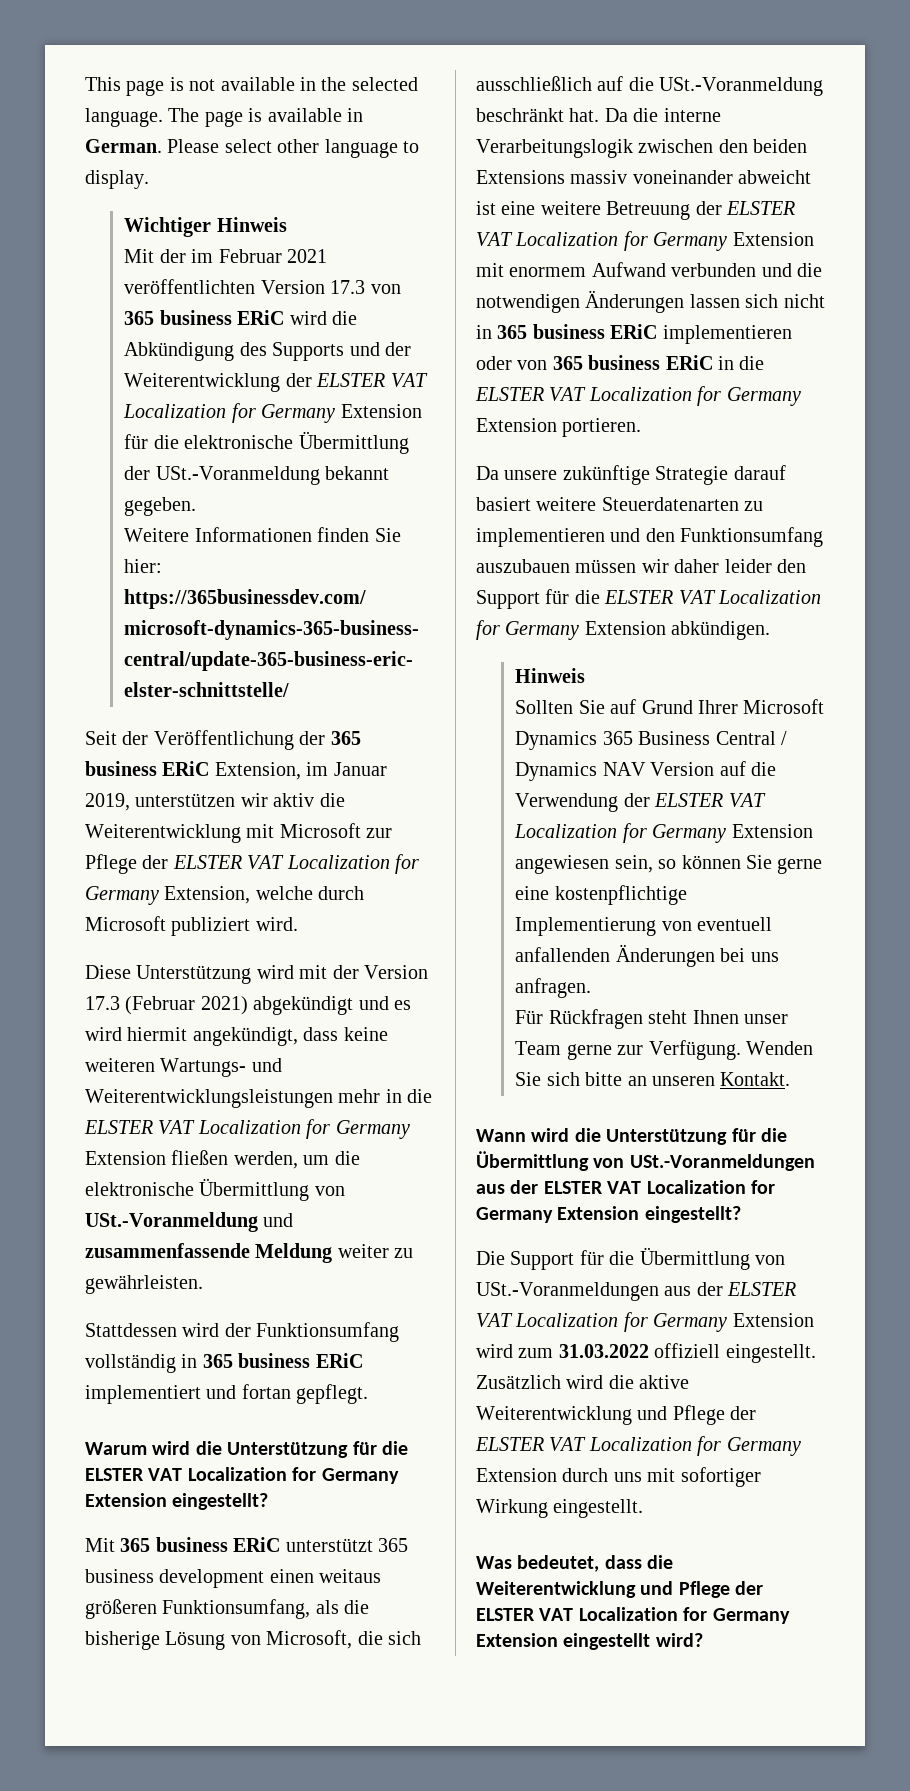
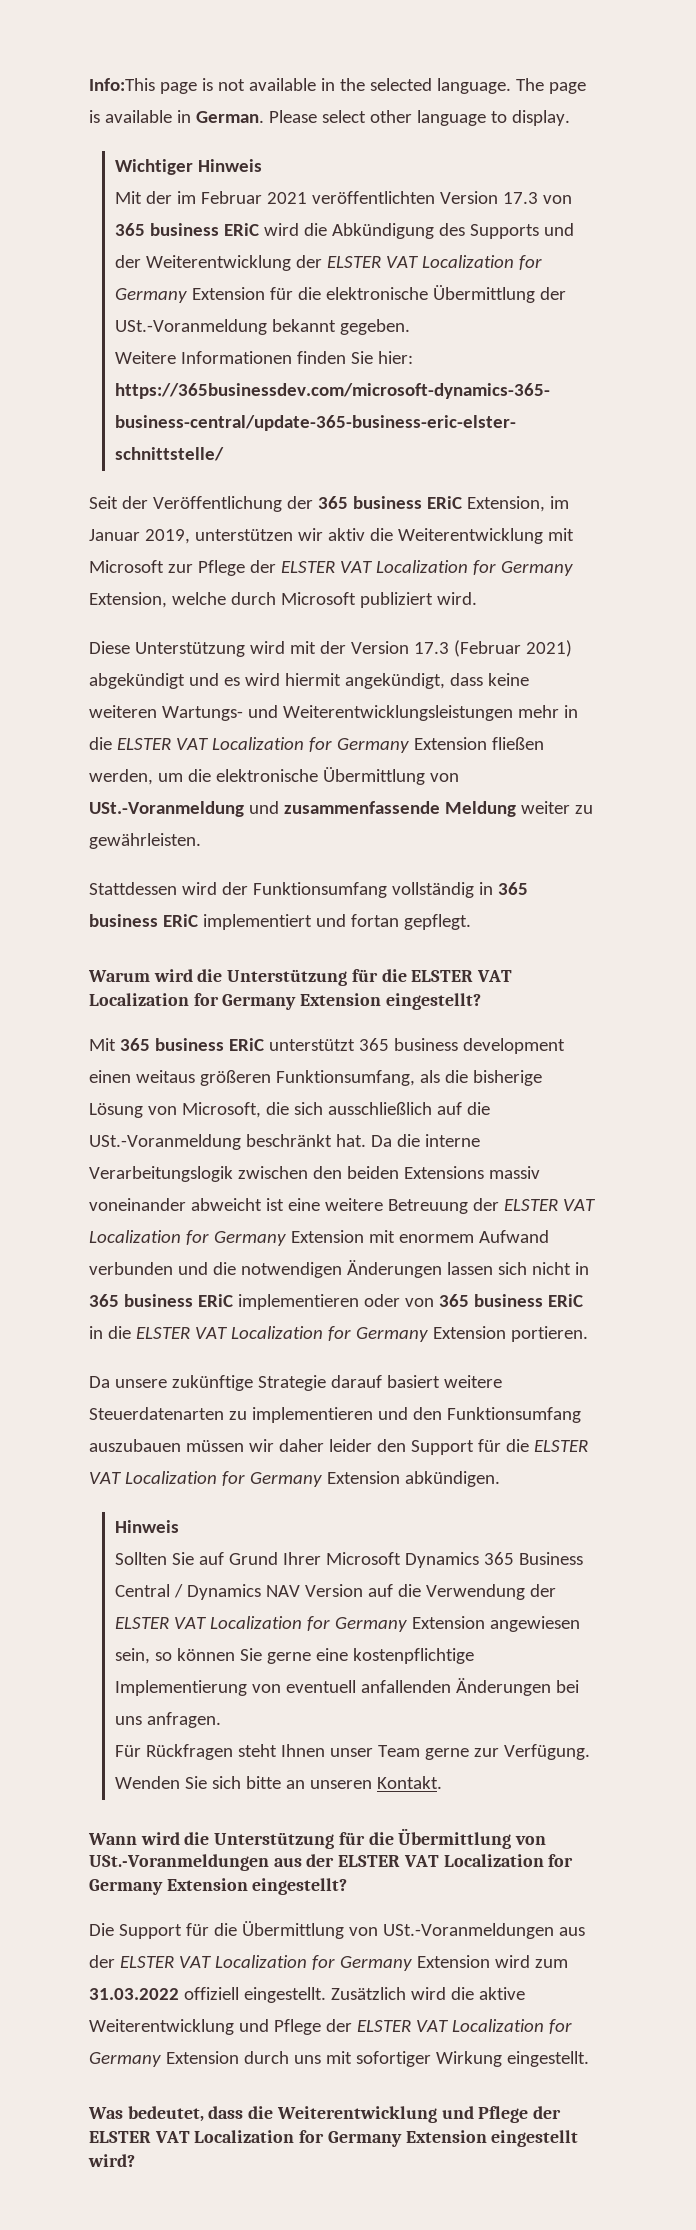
[85,77,121,91] This -> [89,78,155,91] Info:This

